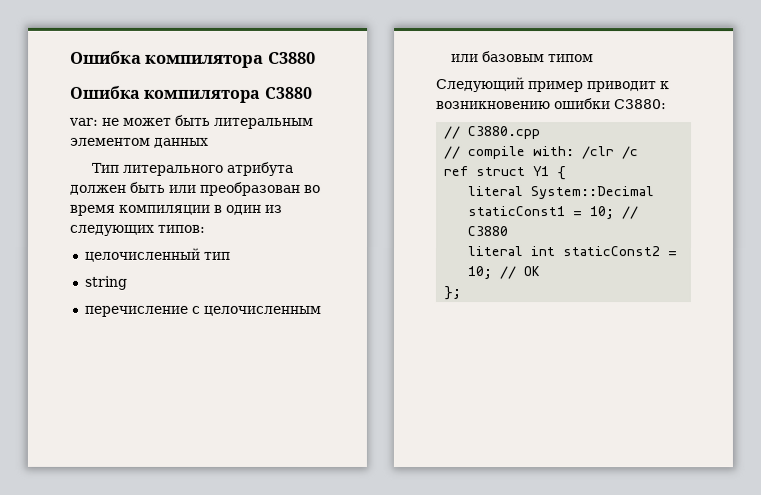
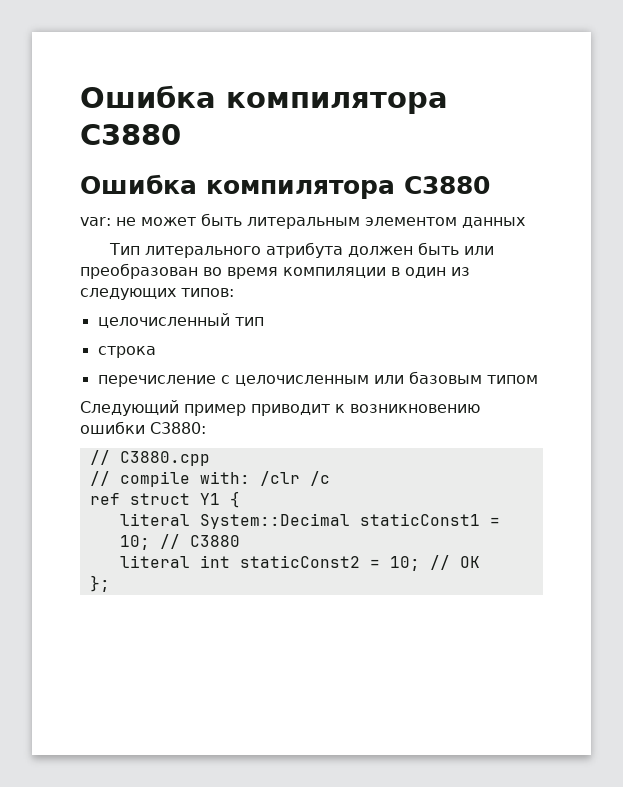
[83,275,127,290] string -> [97,346,156,358] строка

